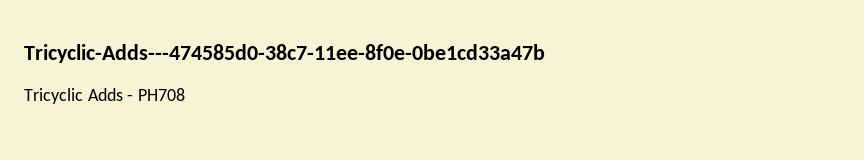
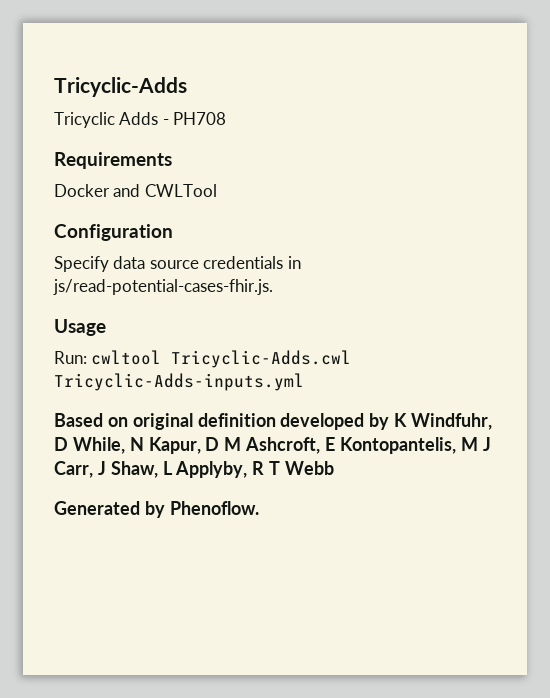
[24,44,545,63] Tricyclic-Adds---474585d0-38c7-11ee-8f0e-0be1cd33a47b -> [54,77,187,97] Tricyclic-Adds
(186, 94) none -> [54,152,172,169] [54,184,217,197] [54,224,173,241] [54,256,301,272] [53,279,273,295] [54,319,106,336] [54,350,352,368] [54,373,304,391] [54,413,493,430] [54,437,491,454] [54,461,335,478] [54,501,259,518] // Requirements // Docker and CWLTool // Configuration // Specify data source credentials in js/read-potential-cases-fhir.js. // Usage // Run: cwltool Tricyclic-Adds.cwl Tricyclic-Adds-inputs.yml // Based on original definition developed by K Windfuhr, D While, N Kapur, D M Ashcroft, E Kontopantelis, M J Carr, J Shaw, L Applyby, R T Webb // Generated by Phenoflow.

